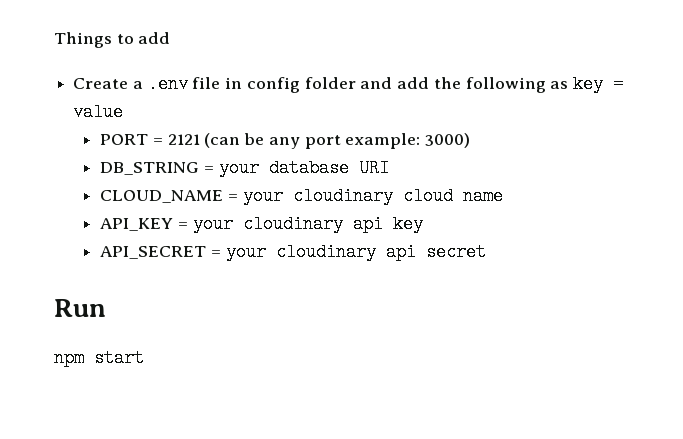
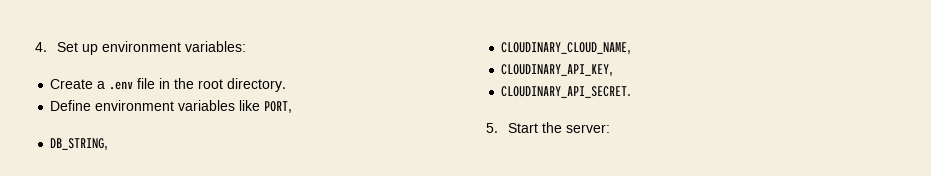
[54,32,171,48] Things to add -> [35,41,246,55] 4. Set up environment variables:
[246,75,623,93] [73,103,124,121] [100,133,471,149] [100,159,389,177] [100,187,503,205] [100,215,423,233] [100,243,486,261] [54,299,106,317] [54,349,144,367] config folder and add the following as key = value // PORT = 2121 (can be any port example: 3000) // DB_STRING = your database URI // CLOUD_NAME = your cloudinary cloud name // API_KEY = your cloudinary api key // API_SECRET = your cloudinary api secret // Run // npm start -> [174,78,287,92] [50,100,293,113] [50,138,109,150] [501,42,632,54] [501,64,614,76] [501,86,632,98] [486,122,610,133] the root directory. // Define environment variables like PORT, // DB_STRING, // CLOUDINARY_CLOUD_NAME, // CLOUDINARY_API_KEY, // CLOUDINARY_API_SECRET. // 5. Start the server:

